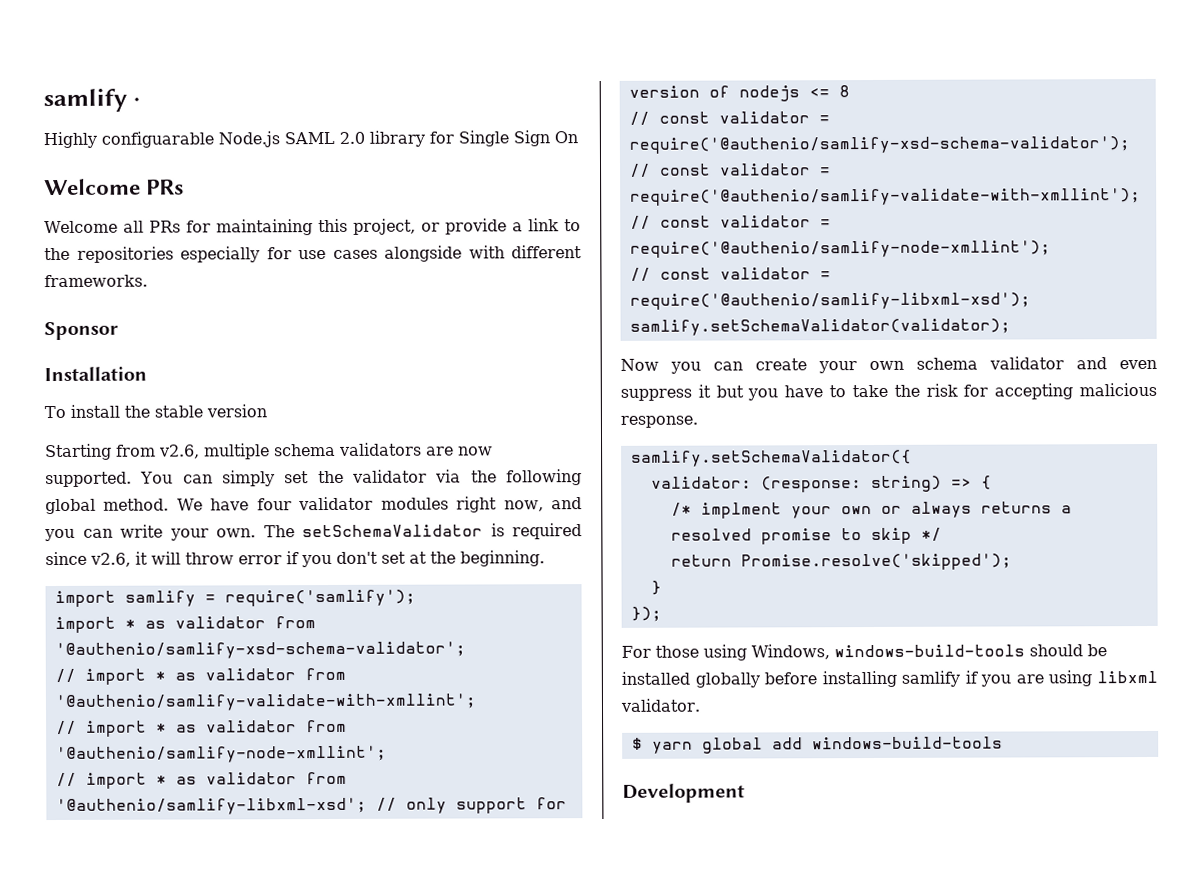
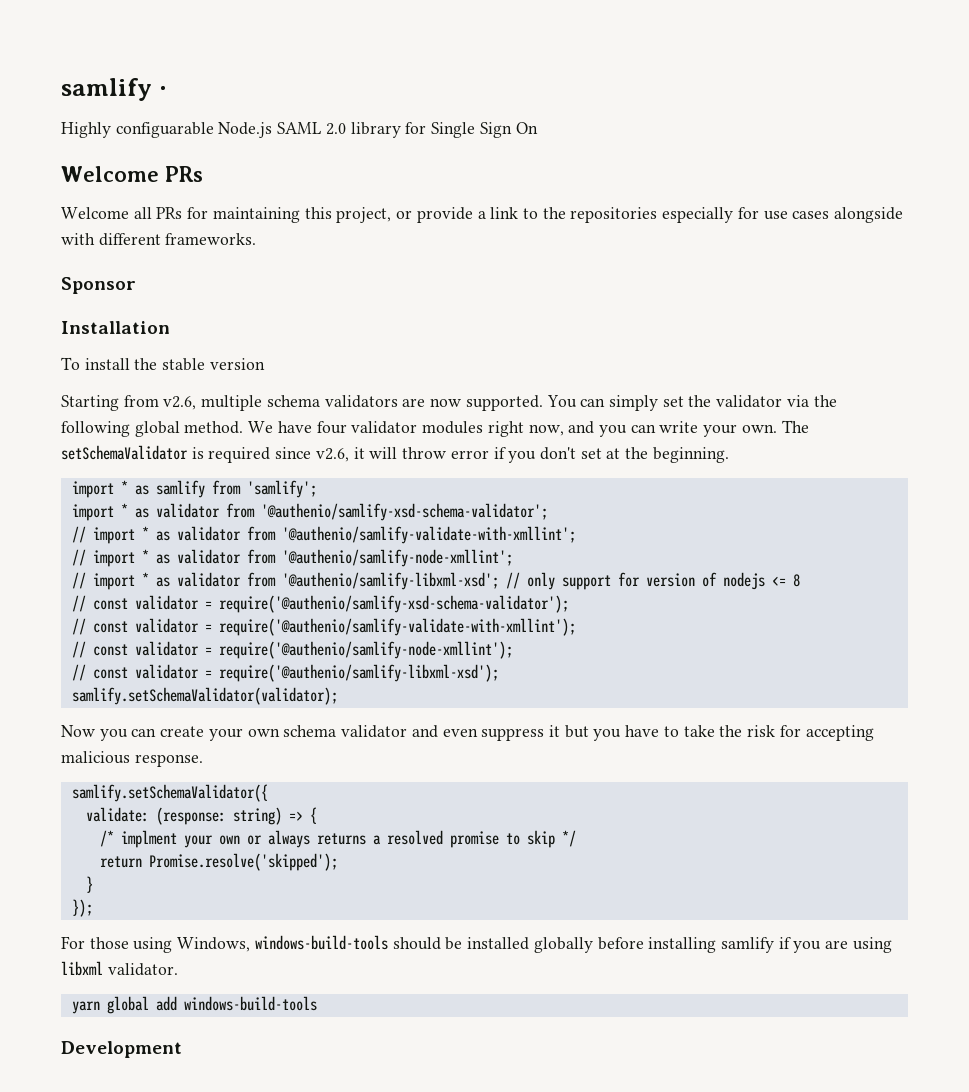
[124,589,416,607] samlify = require('samlify'); -> [120,480,317,498] * as samlify from 'samlify';
[650,476,752,489] validator: -> [85,807,149,822] validate:
[631,737,643,750] $ -> (178, 969) none

